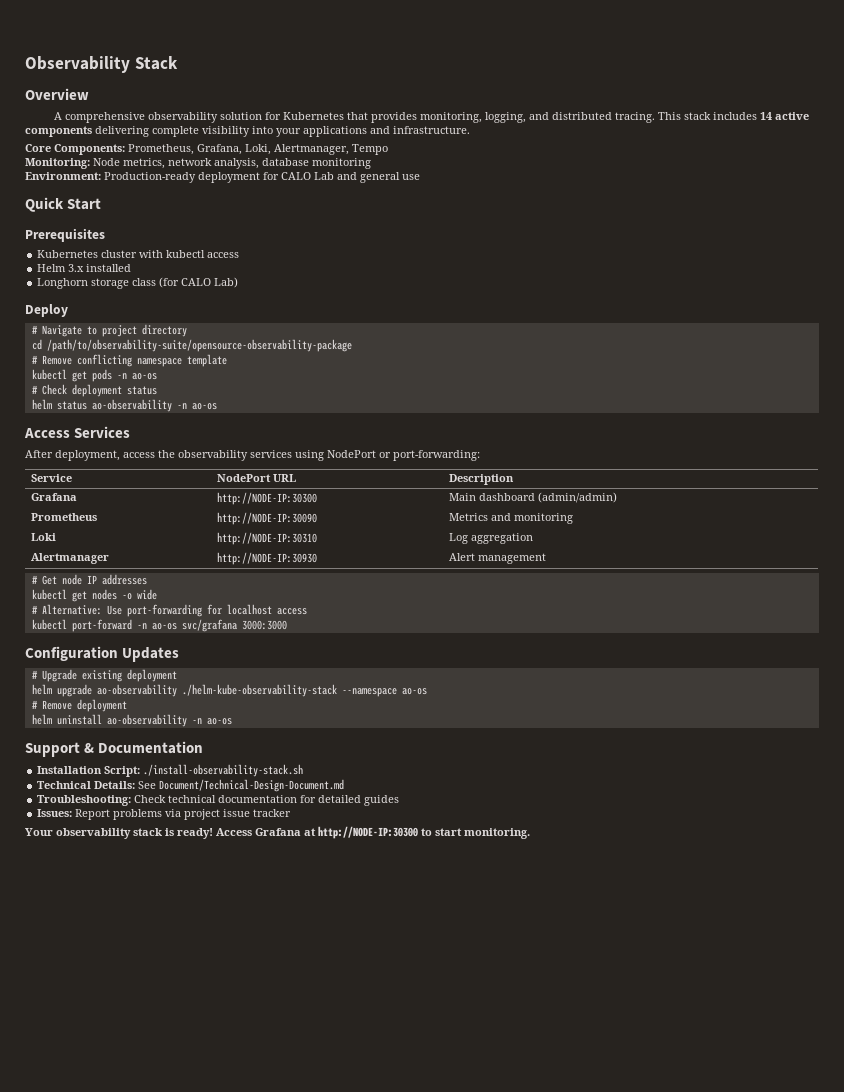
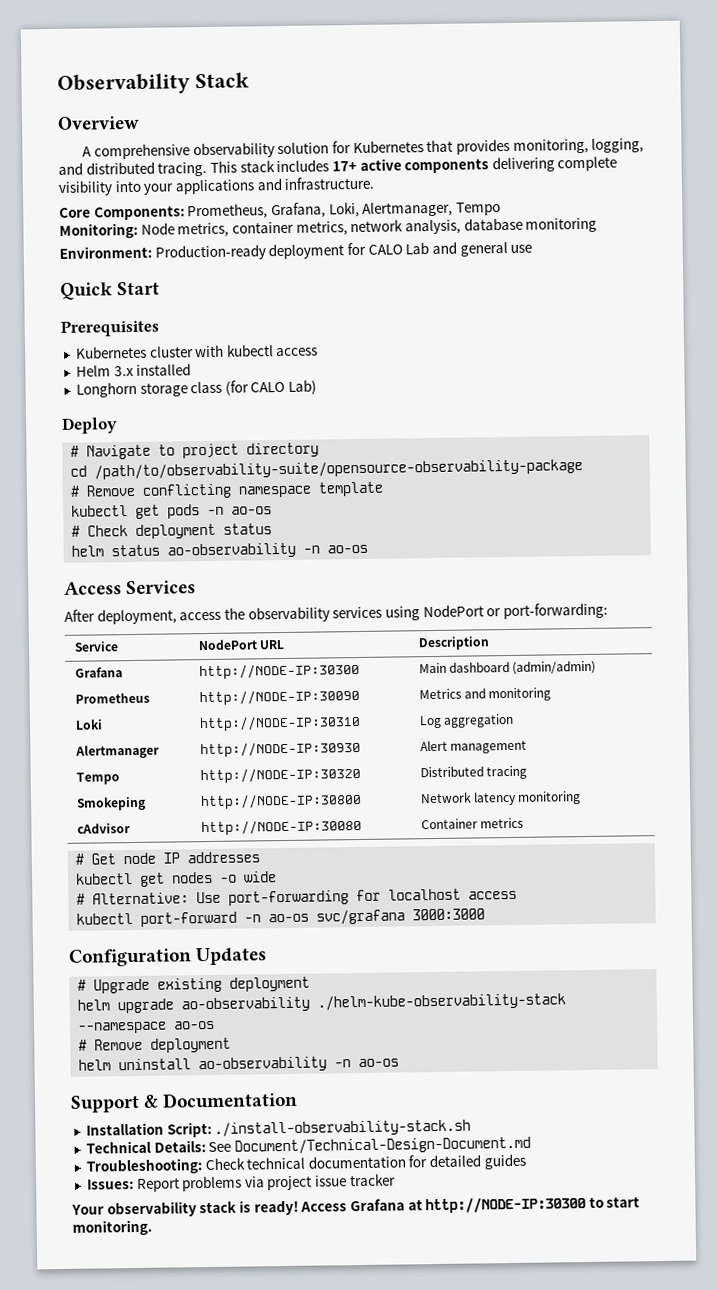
[759,112,772,120] 14 -> [331,160,357,172] 17+
(165, 163) none -> [231,221,348,236] container metrics,
(546, 558) none -> [75,772,120,785] [199,766,361,784] [419,765,528,780] [76,796,146,811] [199,792,362,810] [419,791,582,806] [76,823,131,834] [200,818,362,836] [420,817,525,830] // Tempo | http://NODE-IP:30320 | Distributed tracing // Smokeping | http://NODE-IP:30800 | Network latency monitoring // cAdvisor | http://NODE-IP:30080 | Container metrics

